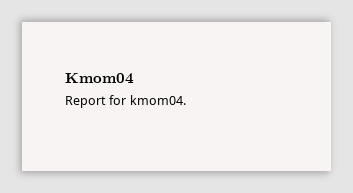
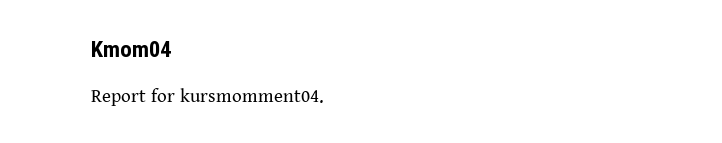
[129,95,186,105] kmom04. -> [179,88,324,103] kursmomment04.

